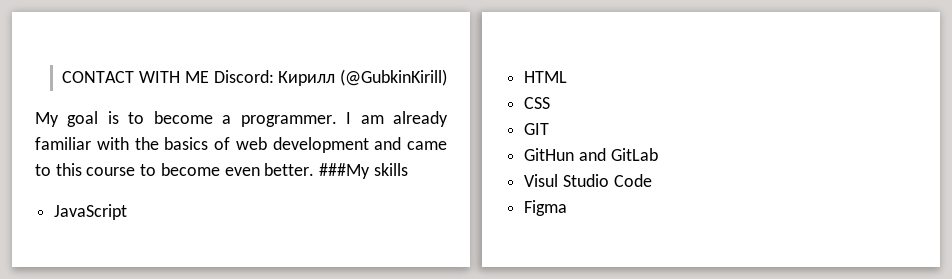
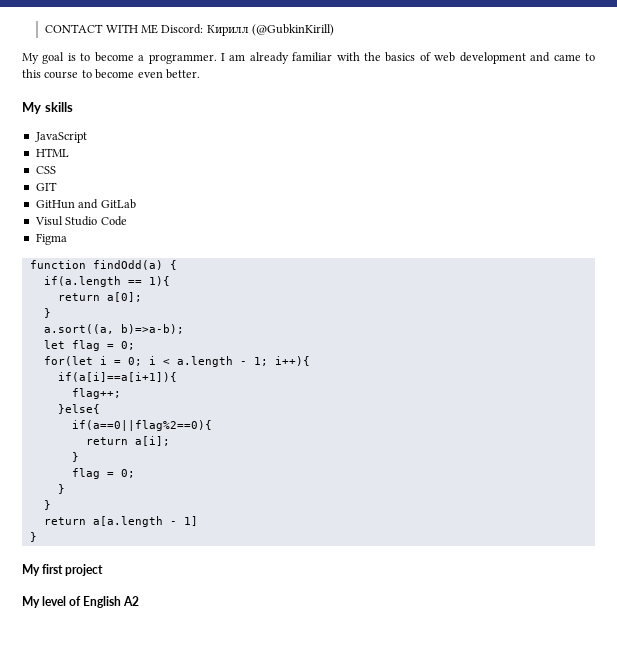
[319,163,371,179] ###My -> [22,102,41,114] // My
(568, 208) none -> [29,260,177,270] [43,276,170,287] [57,292,142,302] [43,308,51,318] [43,324,184,334] [43,340,135,351] [43,356,310,367] [57,372,177,382] [71,388,121,399] [57,404,100,414] [71,420,212,431] [85,436,170,446] [71,452,79,462] [71,468,135,479] [57,484,65,494] [43,500,51,510] [43,516,198,527] [29,532,37,542] [22,564,104,576] [22,596,140,608] // function findOdd(a) { // if(a.length == 1){ // return a[0]; // } // a.sort((a, b)=>a-b); // let flag = 0; // for(let i = 0; i < a.length - 1; i++){ // if(a[i]==a[i+1]){ // flag++; // }else{ // if(a==0||flag%2==0){ // return a[i]; // } // flag = 0; // } // } // return a[a.length - 1] // } // My first project // My level of English A2

